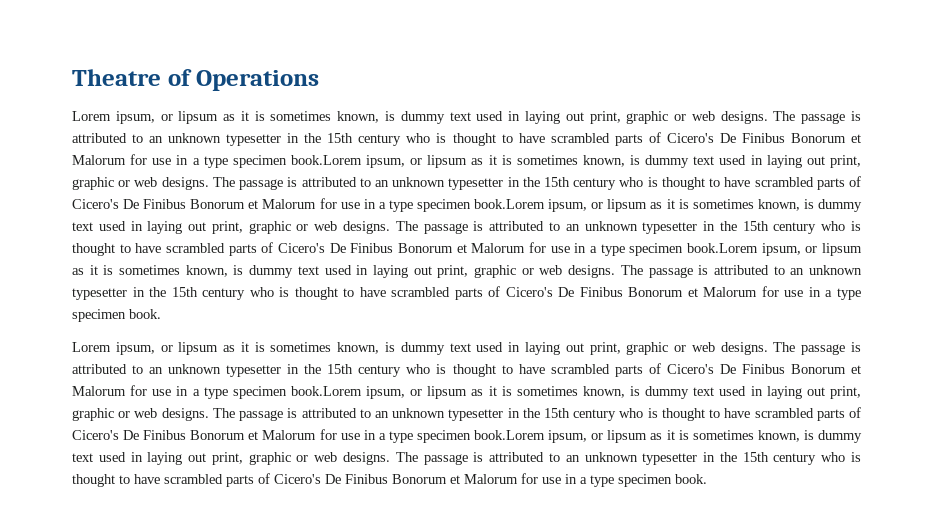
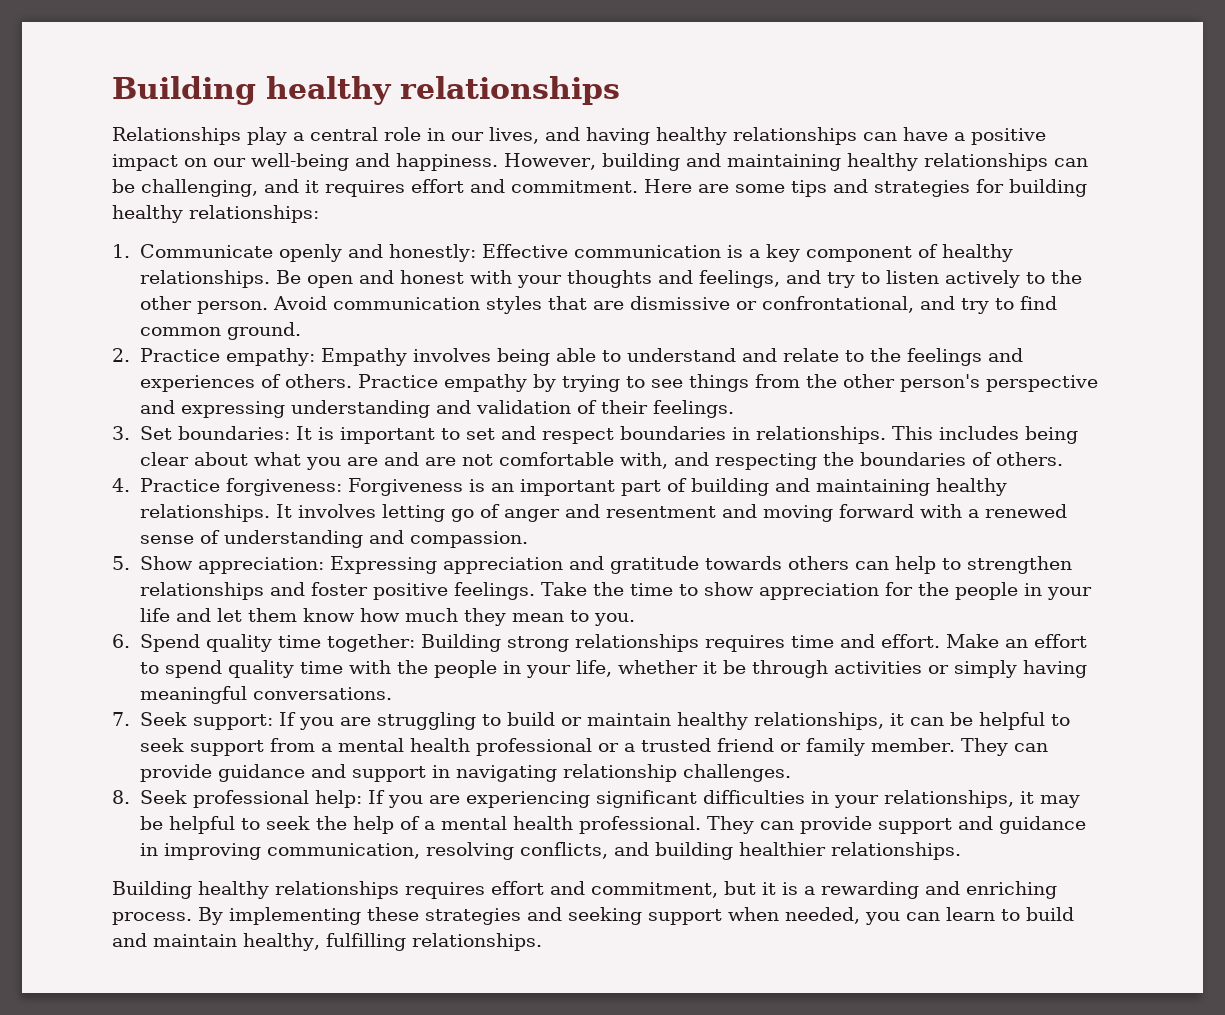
[72,69,319,91] [72,111,861,124] [72,132,861,146] [72,154,862,168] [72,176,862,190] [72,198,863,212] [72,221,861,234] [72,242,862,256] [72,265,862,278] [72,286,861,300] [72,309,161,322] [72,342,861,355] [72,363,861,377] [72,385,862,399] [72,407,862,421] [72,429,863,443] [72,452,861,465] [72,473,707,487] Theatre of Operations // Lorem ipsum, or lipsum as it is sometimes known, is dummy text used in laying out print, graphic or web designs. The passage is attributed to an unknown typesetter in the 15th century who is thought to have scrambled parts of Cicero's De Finibus Bonorum et Malorum for use in a type specimen book.Lorem ipsum, or lipsum as it is sometimes known, is dummy text used in laying out print, graphic or web designs. The passage is attributed to an unknown typesetter in the 15th century who is thought to have scrambled parts of Cicero's De Finibus Bonorum et Malorum for use in a type specimen book.Lorem ipsum, or lipsum as it is sometimes known, is dummy text used in laying out print, graphic or web designs. The passage is attributed to an unknown typesetter in the 15th century who is thought to have scrambled parts of Cicero's De Finibus Bonorum et Malorum for use in a type specimen book.Lorem ipsum, or lipsum as it is sometimes known, is dummy text used in laying out print, graphic or web designs. The passage is attributed to an unknown typesetter in the 15th century who is thought to have scrambled parts of Cicero's De Finibus Bonorum et Malorum for use in a type specimen book. // Lorem ipsum, or lipsum as it is sometimes known, is dummy text used in laying out print, graphic or web designs. The passage is attributed to an unknown typesetter in the 15th century who is thought to have scrambled parts of Cicero's De Finibus Bonorum et Malorum for use in a type specimen book.Lorem ipsum, or lipsum as it is sometimes known, is dummy text used in laying out print, graphic or web designs. The passage is attributed to an unknown typesetter in the 15th century who is thought to have scrambled parts of Cicero's De Finibus Bonorum et Malorum for use in a type specimen book.Lorem ipsum, or lipsum as it is sometimes known, is dummy text used in laying out print, graphic or web designs. The passage is attributed to an unknown typesetter in the 15th century who is thought to have scrambled parts of Cicero's De Finibus Bonorum et Malorum for use in a type specimen book. -> [112,76,620,105] [112,127,1046,145] [112,153,1088,171] [112,179,1087,197] [112,205,319,223] [112,244,1013,262] [139,270,1082,288] [139,296,1058,314] [139,322,301,340] [112,348,1023,366] [139,374,1098,392] [139,400,734,418] [112,426,1078,444] [139,452,1063,470] [112,478,1008,496] [139,504,1067,522] [139,530,528,548] [112,556,1072,574] [139,582,1093,600] [139,608,635,626] [112,634,1087,652] [139,660,1087,678] [139,686,392,704] [112,712,1070,730] [139,738,1049,756] [139,764,791,782] [112,790,1080,808] [139,816,1086,834] [139,842,961,860] [112,881,1057,899] [112,907,1074,925] [112,933,542,951] Building healthy relationships // Relationships play a central role in our lives, and having healthy relationships can have a positive impact on our well-being and happiness. However, building and maintaining healthy relationships can be challenging, and it requires effort and commitment. Here are some tips and strategies for building healthy relationships: // 1. Communicate openly and honestly: Effective communication is a key component of healthy relationships. Be open and honest with your thoughts and feelings, and try to listen actively to the other person. Avoid communication styles that are dismissive or confrontational, and try to find common ground. // 2. Practice empathy: Empathy involves being able to understand and relate to the feelings and experiences of others. Practice empathy by trying to see things from the other person's perspective and expressing understanding and validation of their feelings. // 3. Set boundaries: It is important to set and respect boundaries in relationships. This includes being clear about what you are and are not comfortable with, and respecting the boundaries of others. // 4. Practice forgiveness: Forgiveness is an important part of building and maintaining healthy relationships. It involves letting go of anger and resentment and moving forward with a renewed sense of understanding and compassion. // 5. Show appreciation: Expressing appreciation and gratitude towards others can help to strengthen relationships and foster positive feelings. Take the time to show appreciation for the people in your life and let them know how much they mean to you. // 6. Spend quality time together: Building strong relationships requires time and effort. Make an effort to spend quality time with the people in your life, whether it be through activities or simply having meaningful conversations. // 7. Seek support: If you are struggling to build or maintain healthy relationships, it can be helpful to seek support from a mental health professional or a trusted friend or family member. They can provide guidance and support in navigating relationship challenges. // 8. Seek professional help: If you are experiencing significant difficulties in your relationships, it may be helpful to seek the help of a mental health professional. They can provide support and guidance in improving communication, resolving conflicts, and building healthier relationships. // Building healthy relationships requires effort and commitment, but it is a rewarding and enriching process. By implementing these strategies and seeking support when needed, you can learn to build and maintain healthy, fulfilling relationships.

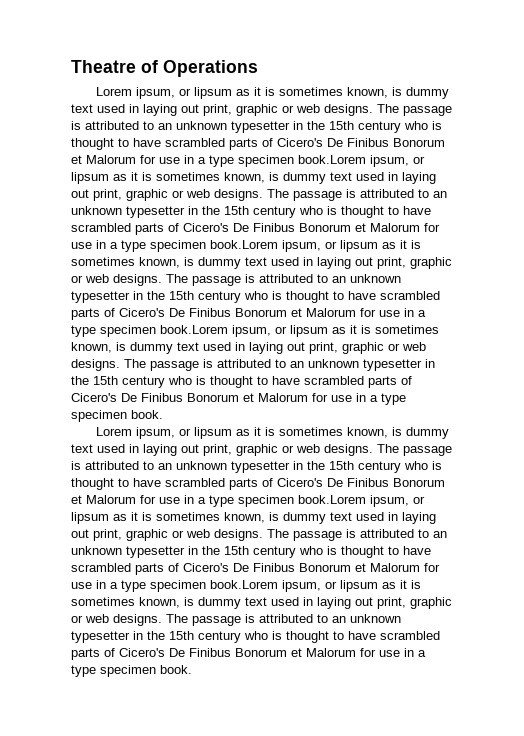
[112,76,620,105] [112,127,1046,145] [112,153,1088,171] [112,179,1087,197] [112,205,319,223] [112,244,1013,262] [139,270,1082,288] [139,296,1058,314] [139,322,301,340] [112,348,1023,366] [139,374,1098,392] [139,400,734,418] [112,426,1078,444] [139,452,1063,470] [112,478,1008,496] [139,504,1067,522] [139,530,528,548] [112,556,1072,574] [139,582,1093,600] [139,608,635,626] [112,634,1087,652] [139,660,1087,678] [139,686,392,704] [112,712,1070,730] [139,738,1049,756] [139,764,791,782] [112,790,1080,808] [139,816,1086,834] [139,842,961,860] [112,881,1057,899] [112,907,1074,925] [112,933,542,951] Building healthy relationships // Relationships play a central role in our lives, and having healthy relationships can have a positive impact on our well-being and happiness. However, building and maintaining healthy relationships can be challenging, and it requires effort and commitment. Here are some tips and strategies for building healthy relationships: // 1. Communicate openly and honestly: Effective communication is a key component of healthy relationships. Be open and honest with your thoughts and feelings, and try to listen actively to the other person. Avoid communication styles that are dismissive or confrontational, and try to find common ground. // 2. Practice empathy: Empathy involves being able to understand and relate to the feelings and experiences of others. Practice empathy by trying to see things from the other person's perspective and expressing understanding and validation of their feelings. // 3. Set boundaries: It is important to set and respect boundaries in relationships. This includes being clear about what you are and are not comfortable with, and respecting the boundaries of others. // 4. Practice forgiveness: Forgiveness is an important part of building and maintaining healthy relationships. It involves letting go of anger and resentment and moving forward with a renewed sense of understanding and compassion. // 5. Show appreciation: Expressing appreciation and gratitude towards others can help to strengthen relationships and foster positive feelings. Take the time to show appreciation for the people in your life and let them know how much they mean to you. // 6. Spend quality time together: Building strong relationships requires time and effort. Make an effort to spend quality time with the people in your life, whether it be through activities or simply having meaningful conversations. // 7. Seek support: If you are struggling to build or maintain healthy relationships, it can be helpful to seek support from a mental health professional or a trusted friend or family member. They can provide guidance and support in navigating relationship challenges. // 8. Seek professional help: If you are experiencing significant difficulties in your relationships, it may be helpful to seek the help of a mental health professional. They can provide support and guidance in improving communication, resolving conflicts, and building healthier relationships. // Building healthy relationships requires effort and commitment, but it is a rewarding and enriching process. By implementing these strategies and seeking support when needed, you can learn to build and maintain healthy, fulfilling relationships. -> [71,60,258,77] [96,87,450,99] [71,104,452,116] [71,121,442,133] [71,138,445,150] [71,155,425,167] [71,172,436,184] [71,189,447,201] [71,206,431,218] [71,223,440,235] [71,240,421,252] [71,257,452,269] [71,274,401,286] [71,291,440,303] [71,308,426,320] [71,325,439,337] [71,342,426,354] [71,359,435,371] [71,376,412,388] [71,393,406,405] [71,410,163,422] [96,427,450,439] [71,444,452,456] [71,461,442,473] [71,478,445,490] [71,495,425,507] [71,512,436,524] [71,529,447,541] [71,546,431,558] [71,563,440,575] [71,580,421,592] [71,597,452,609] [71,614,401,626] [71,631,440,643] [71,648,426,660] [71,665,192,677] Theatre of Operations // Lorem ipsum, or lipsum as it is sometimes known, is dummy text used in laying out print, graphic or web designs. The passage is attributed to an unknown typesetter in the 15th century who is thought to have scrambled parts of Cicero's De Finibus Bonorum et Malorum for use in a type specimen book.Lorem ipsum, or lipsum as it is sometimes known, is dummy text used in laying out print, graphic or web designs. The passage is attributed to an unknown typesetter in the 15th century who is thought to have scrambled parts of Cicero's De Finibus Bonorum et Malorum for use in a type specimen book.Lorem ipsum, or lipsum as it is sometimes known, is dummy text used in laying out print, graphic or web designs. The passage is attributed to an unknown typesetter in the 15th century who is thought to have scrambled parts of Cicero's De Finibus Bonorum et Malorum for use in a type specimen book.Lorem ipsum, or lipsum as it is sometimes known, is dummy text used in laying out print, graphic or web designs. The passage is attributed to an unknown typesetter in the 15th century who is thought to have scrambled parts of Cicero's De Finibus Bonorum et Malorum for use in a type specimen book. // Lorem ipsum, or lipsum as it is sometimes known, is dummy text used in laying out print, graphic or web designs. The passage is attributed to an unknown typesetter in the 15th century who is thought to have scrambled parts of Cicero's De Finibus Bonorum et Malorum for use in a type specimen book.Lorem ipsum, or lipsum as it is sometimes known, is dummy text used in laying out print, graphic or web designs. The passage is attributed to an unknown typesetter in the 15th century who is thought to have scrambled parts of Cicero's De Finibus Bonorum et Malorum for use in a type specimen book.Lorem ipsum, or lipsum as it is sometimes known, is dummy text used in laying out print, graphic or web designs. The passage is attributed to an unknown typesetter in the 15th century who is thought to have scrambled parts of Cicero's De Finibus Bonorum et Malorum for use in a type specimen book.

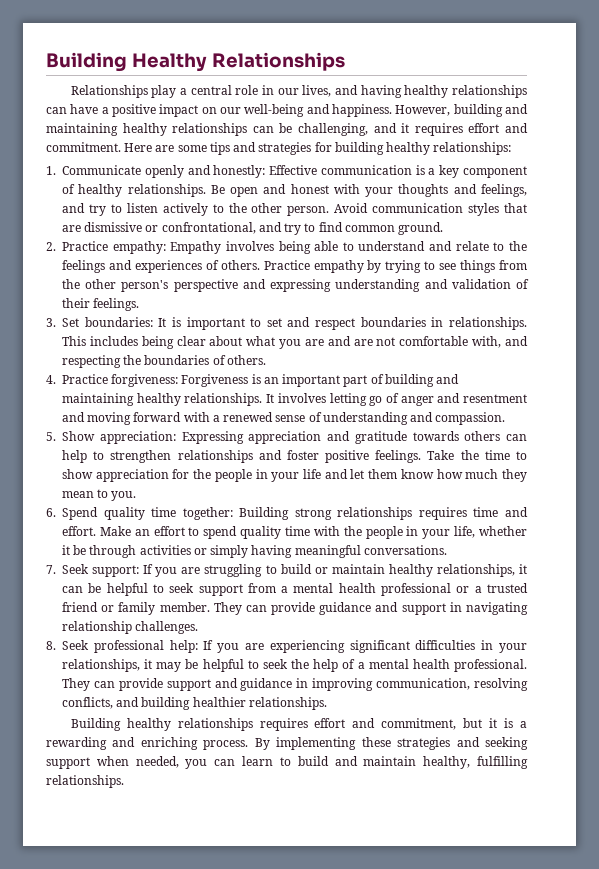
[71,60,258,77] [96,87,450,99] [71,104,452,116] [71,121,442,133] [71,138,445,150] [71,155,425,167] [71,172,436,184] [71,189,447,201] [71,206,431,218] [71,223,440,235] [71,240,421,252] [71,257,452,269] [71,274,401,286] [71,291,440,303] [71,308,426,320] [71,325,439,337] [71,342,426,354] [71,359,435,371] [71,376,412,388] [71,393,406,405] [71,410,163,422] [96,427,450,439] [71,444,452,456] [71,461,442,473] [71,478,445,490] [71,495,425,507] [71,512,436,524] [71,529,447,541] [71,546,431,558] [71,563,440,575] [71,580,421,592] [71,597,452,609] [71,614,401,626] [71,631,440,643] [71,648,426,660] [71,665,192,677] Theatre of Operations // Lorem ipsum, or lipsum as it is sometimes known, is dummy text used in laying out print, graphic or web designs. The passage is attributed to an unknown typesetter in the 15th century who is thought to have scrambled parts of Cicero's De Finibus Bonorum et Malorum for use in a type specimen book.Lorem ipsum, or lipsum as it is sometimes known, is dummy text used in laying out print, graphic or web designs. The passage is attributed to an unknown typesetter in the 15th century who is thought to have scrambled parts of Cicero's De Finibus Bonorum et Malorum for use in a type specimen book.Lorem ipsum, or lipsum as it is sometimes known, is dummy text used in laying out print, graphic or web designs. The passage is attributed to an unknown typesetter in the 15th century who is thought to have scrambled parts of Cicero's De Finibus Bonorum et Malorum for use in a type specimen book.Lorem ipsum, or lipsum as it is sometimes known, is dummy text used in laying out print, graphic or web designs. The passage is attributed to an unknown typesetter in the 15th century who is thought to have scrambled parts of Cicero's De Finibus Bonorum et Malorum for use in a type specimen book. // Lorem ipsum, or lipsum as it is sometimes known, is dummy text used in laying out print, graphic or web designs. The passage is attributed to an unknown typesetter in the 15th century who is thought to have scrambled parts of Cicero's De Finibus Bonorum et Malorum for use in a type specimen book.Lorem ipsum, or lipsum as it is sometimes known, is dummy text used in laying out print, graphic or web designs. The passage is attributed to an unknown typesetter in the 15th century who is thought to have scrambled parts of Cicero's De Finibus Bonorum et Malorum for use in a type specimen book.Lorem ipsum, or lipsum as it is sometimes known, is dummy text used in laying out print, graphic or web designs. The passage is attributed to an unknown typesetter in the 15th century who is thought to have scrambled parts of Cicero's De Finibus Bonorum et Malorum for use in a type specimen book. -> [46,52,345,72] [70,85,527,98] [46,104,528,117] [46,123,529,136] [46,142,512,155] [46,165,527,178] [62,184,527,197] [62,203,527,216] [62,222,444,235] [46,241,527,254] [62,260,527,273] [62,279,529,292] [62,298,140,311] [46,317,527,330] [62,336,529,349] [62,355,266,368] [46,374,460,387] [62,393,527,406] [62,412,506,425] [46,431,527,444] [62,450,527,463] [62,469,528,482] [62,489,137,501] [46,507,528,520] [62,526,527,539] [62,545,447,558] [46,564,527,577] [62,583,529,596] [62,602,528,615] [62,621,199,634] [46,640,528,653] [62,659,527,672] [62,678,528,691] [62,697,327,710] [70,718,528,731] [46,737,528,750] [46,756,528,769] [46,775,124,788] Building Healthy Relationships // Relationships play a central role in our lives, and having healthy relationships can have a positive impact on our well-being and happiness. However, building and maintaining healthy relationships can be challenging, and it requires effort and commitment. Here are some tips and strategies for building healthy relationships: // 1. Communicate openly and honestly: Effective communication is a key component of healthy relationships. Be open and honest with your thoughts and feelings, and try to listen actively to the other person. Avoid communication styles that are dismissive or confrontational, and try to find common ground. // 2. Practice empathy: Empathy involves being able to understand and relate to the feelings and experiences of others. Practice empathy by trying to see things from the other person's perspective and expressing understanding and validation of their feelings. // 3. Set boundaries: It is important to set and respect boundaries in relationships. This includes being clear about what you are and are not comfortable with, and respecting the boundaries of others. // 4. Practice forgiveness: Forgiveness is an important part of building and maintaining healthy relationships. It involves letting go of anger and resentment and moving forward with a renewed sense of understanding and compassion. // 5. Show appreciation: Expressing appreciation and gratitude towards others can help to strengthen relationships and foster positive feelings. Take the time to show appreciation for the people in your life and let them know how much they mean to you. // 6. Spend quality time together: Building strong relationships requires time and effort. Make an effort to spend quality time with the people in your life, whether it be through activities or simply having meaningful conversations. // 7. Seek support: If you are struggling to build or maintain healthy relationships, it can be helpful to seek support from a mental health professional or a trusted friend or family member. They can provide guidance and support in navigating relationship challenges. // 8. Seek professional help: If you are experiencing significant difficulties in your relationships, it may be helpful to seek the help of a mental health professional. They can provide support and guidance in improving communication, resolving conflicts, and building healthier relationships. // Building healthy relationships requires effort and commitment, but it is a rewarding and enriching process. By implementing these strategies and seeking support when needed, you can learn to build and maintain healthy, fulfilling relationships.

